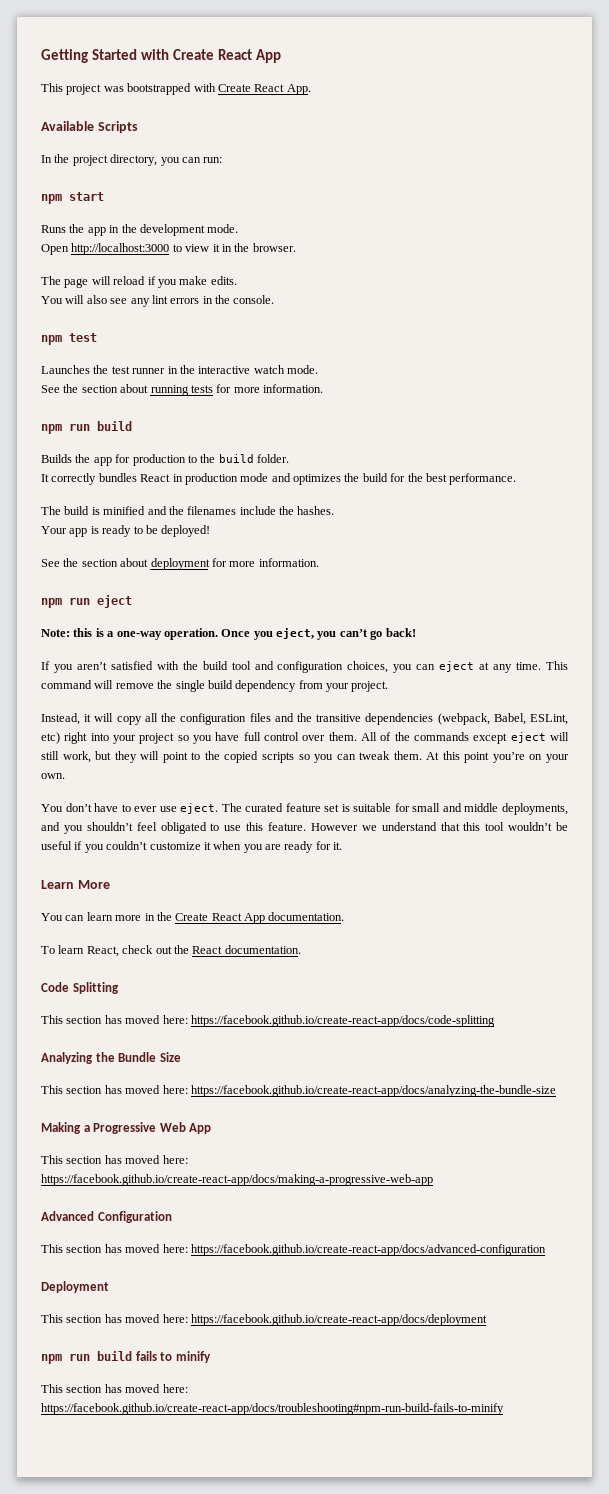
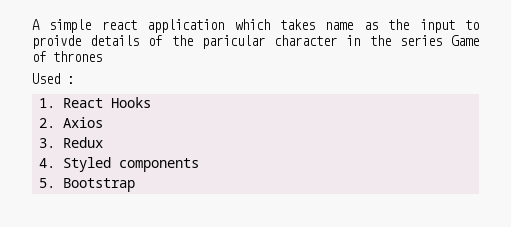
[41,49,281,63] [41,83,311,95] [41,121,138,133] [41,154,223,166] [41,192,104,204] [41,224,239,236] [41,243,296,255] [41,276,237,288] [41,295,275,307] [41,333,97,345] [41,365,318,374] [41,384,323,396] [41,421,132,434] [41,454,289,466] [41,473,517,485] [41,506,335,515] [41,525,211,537] [41,558,319,570] [41,595,132,608] [41,628,416,640] [41,661,568,673] [41,680,389,692] [41,713,568,725] [41,732,569,744] [41,751,570,763] [41,773,65,779] [41,803,568,815] [41,822,568,834] [41,841,343,853] [41,880,110,889] [41,912,345,924] [41,945,301,957] [41,982,119,994] [41,1015,495,1027] [41,1052,181,1064] [41,1085,556,1097] [41,1122,212,1134] [41,1155,188,1164] [41,1174,433,1186] [41,1211,172,1223] [41,1244,546,1256] [41,1281,109,1293] [41,1314,487,1326] [41,1351,211,1364] [41,1384,188,1393] [41,1403,504,1415] Getting Started with Create React App // This project was bootstrapped with Create React App. // Available Scripts // In the project directory, you can run: // npm start // Runs the app in the development mode. // Open http://localhost:3000 to view it in the browser. // The page will reload if you make edits. // You will also see any lint errors in the console. // npm test // Launches the test runner in the interactive watch mode. // See the section about running tests for more information. // npm run build // Builds the app for production to the build folder. // It correctly bundles React in production mode and optimizes the build for the best performance. // The build is minified and the filenames include the hashes. // Your app is ready to be deployed! // See the section about deployment for more information. // npm run eject // Note: this is a one-way operation. Once you eject, you can’t go back! // If you aren’t satisfied with the build tool and configuration choices, you can eject at any time. This command will remove the single build dependency from your project. // Instead, it will copy all the configuration files and the transitive dependencies (webpack, Babel, ESLint, etc) right into your project so you have full control over them. All of the commands except eject will still work, but they will point to the copied scripts so you can tweak them. At this point you’re on your own. // You don’t have to ever use eject. The curated feature set is suitable for small and middle deployments, and you shouldn’t feel obligated to use this feature. However we understand that this tool wouldn’t be useful if you couldn’t customize it when you are ready for it. // Learn More // You can learn more in the Create React App documentation. // To learn React, check out the React documentation. // Code Splitting // This section has moved here: https://facebook.github.io/create-react-app/docs/code-splitting // Analyzing the Bundle Size // This section has moved here: https://facebook.github.io/create-react-app/docs/analyzing-the-bundle-size // Making a Progressive Web App // This section has moved here: https://facebook.github.io/create-react-app/docs/making-a-progressive-web-app // Advanced Configuration // This section has moved here: https://facebook.github.io/create-react-app/docs/advanced-configuration // Deployment // This section has moved here: https://facebook.github.io/create-react-app/docs/deployment // npm run build fails to minify // This section has moved here: https://facebook.github.io/create-react-app/docs/troubleshooting#npm-run-build-fails-to-minify -> [32,19,479,33] [32,35,480,49] [32,51,102,62] [32,73,74,84] [38,97,151,108] [38,117,103,128] [38,137,103,148] [38,157,199,172] [38,178,135,192] A simple react application which takes name as the input to proivde details of the paricular character in the series Game of thrones // Used : // 1. React Hooks // 2. Axios // 3. Redux // 4. Styled components // 5. Bootstrap

